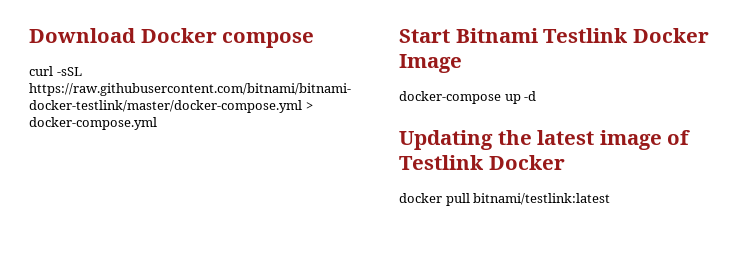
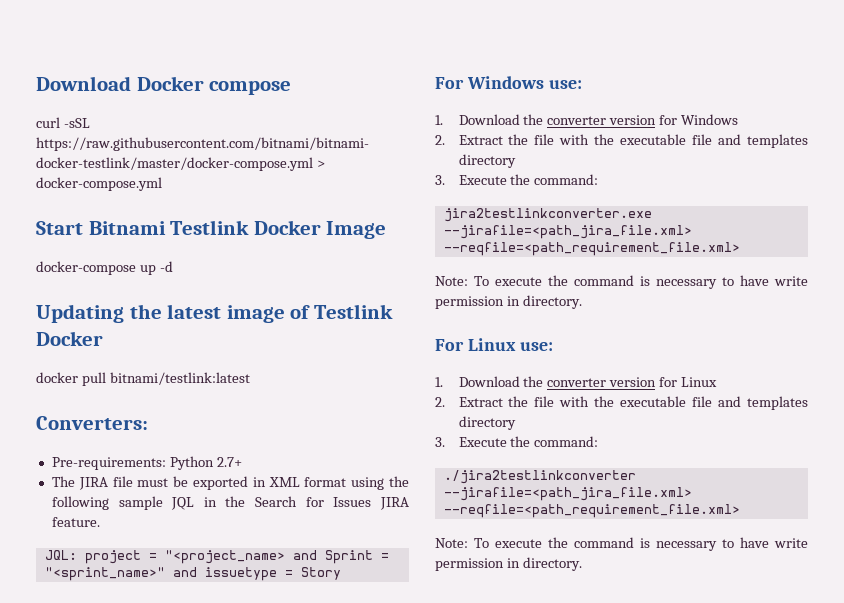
(611, 199) none -> [36,416,148,430] [51,456,242,470] [51,476,410,490] [51,496,410,510] [51,517,100,527] [44,550,389,564] [44,567,341,581] [435,76,582,89] [435,114,739,125] [435,134,809,148] [458,154,516,168] [435,174,599,185] [443,208,652,222] [443,225,692,239] [443,242,740,256] [435,275,808,289] [435,295,582,309] [435,338,553,351] [435,376,718,387] [435,396,809,410] [458,416,516,430] [435,436,599,447] [443,470,636,484] [443,487,692,501] [443,504,740,518] [435,537,808,551] [435,557,582,571] // Converters: // Pre-requirements: Python 2.7+ // The JIRA file must be exported in XML format using the following sample JQL in the Search for Issues JIRA feature. // JQL: project = "<project_name> and Sprint = "<sprint_name>" and issuetype = Story // For Windows use: // 1. Download the converter version for Windows // 2. Extract the file with the executable file and templates directory // 3. Execute the command: // jira2testlinkconverter.exe --jirafile=<path_jira_file.xml> --reqfile=<path_requirement_file.xml> // Note: To execute the command is necessary to have write permission in directory. // For Linux use: // 1. Download the converter version for Linux // 2. Extract the file with the executable file and templates directory // 3. Execute the command: // ./jira2testlinkconverter --jirafile=<path_jira_file.xml> --reqfile=<path_requirement_file.xml> // Note: To execute the command is necessary to have write permission in directory.

